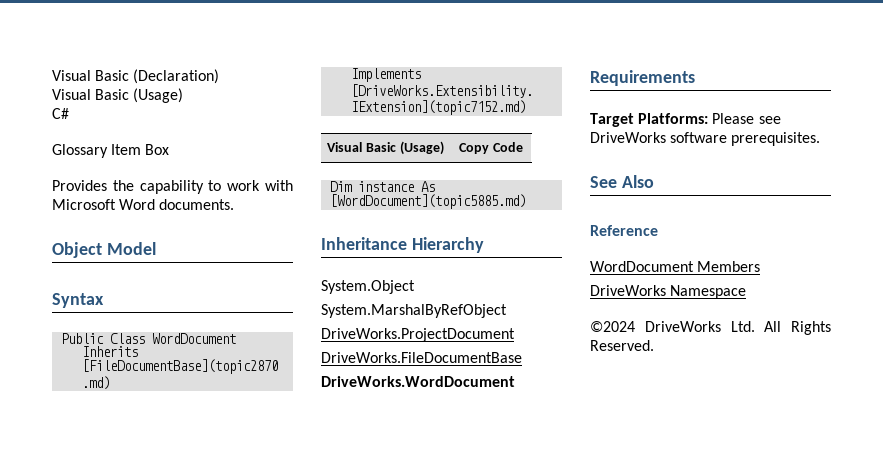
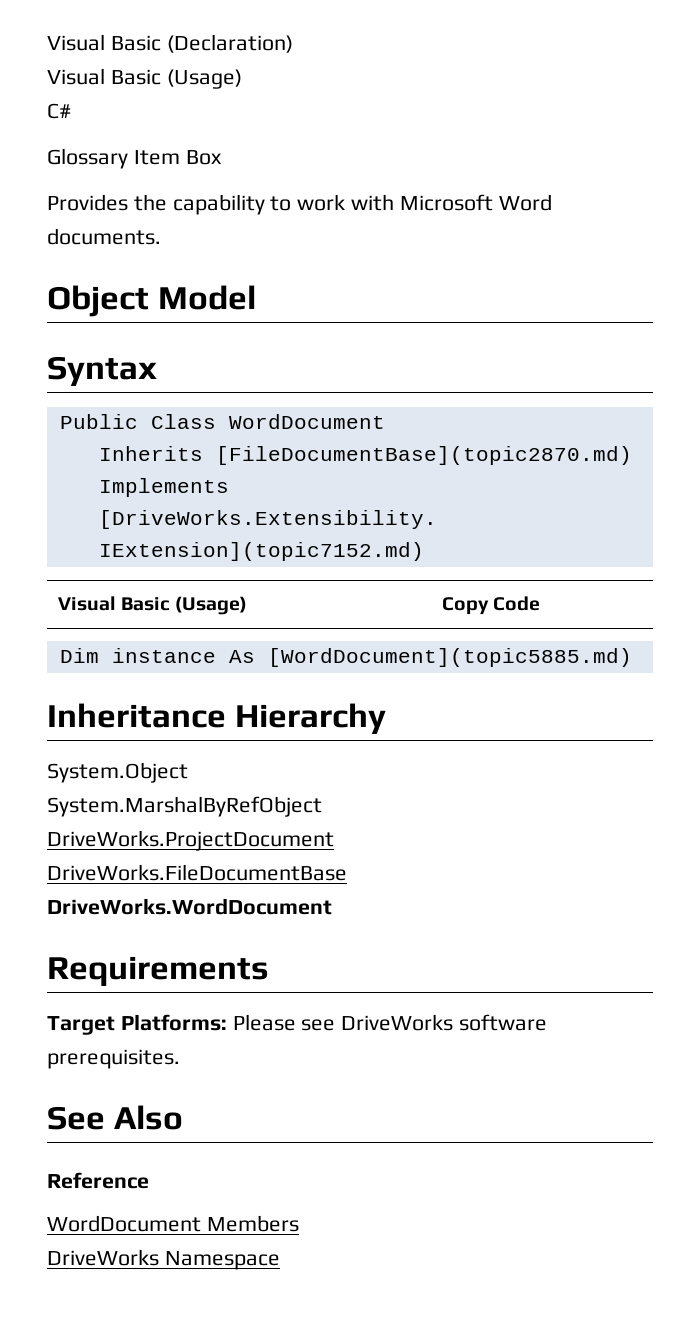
[590,321,831,335] [590,340,654,351] // ©2024 DriveWorks Ltd. All Rights Reserved. -> (280, 1260) none

